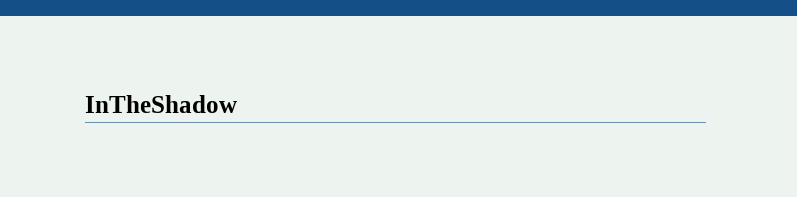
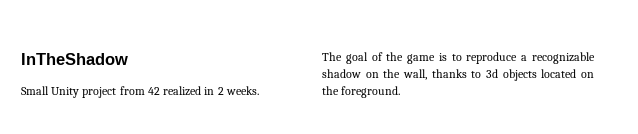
(237, 104) none -> [21,86,259,98] [322,52,595,64] [322,69,594,81] [322,86,401,98] // Small Unity project from 42 realized in 2 weeks. // The goal of the game is to reproduce a recognizable shadow on the wall, thanks to 3d objects located on the foreground.

